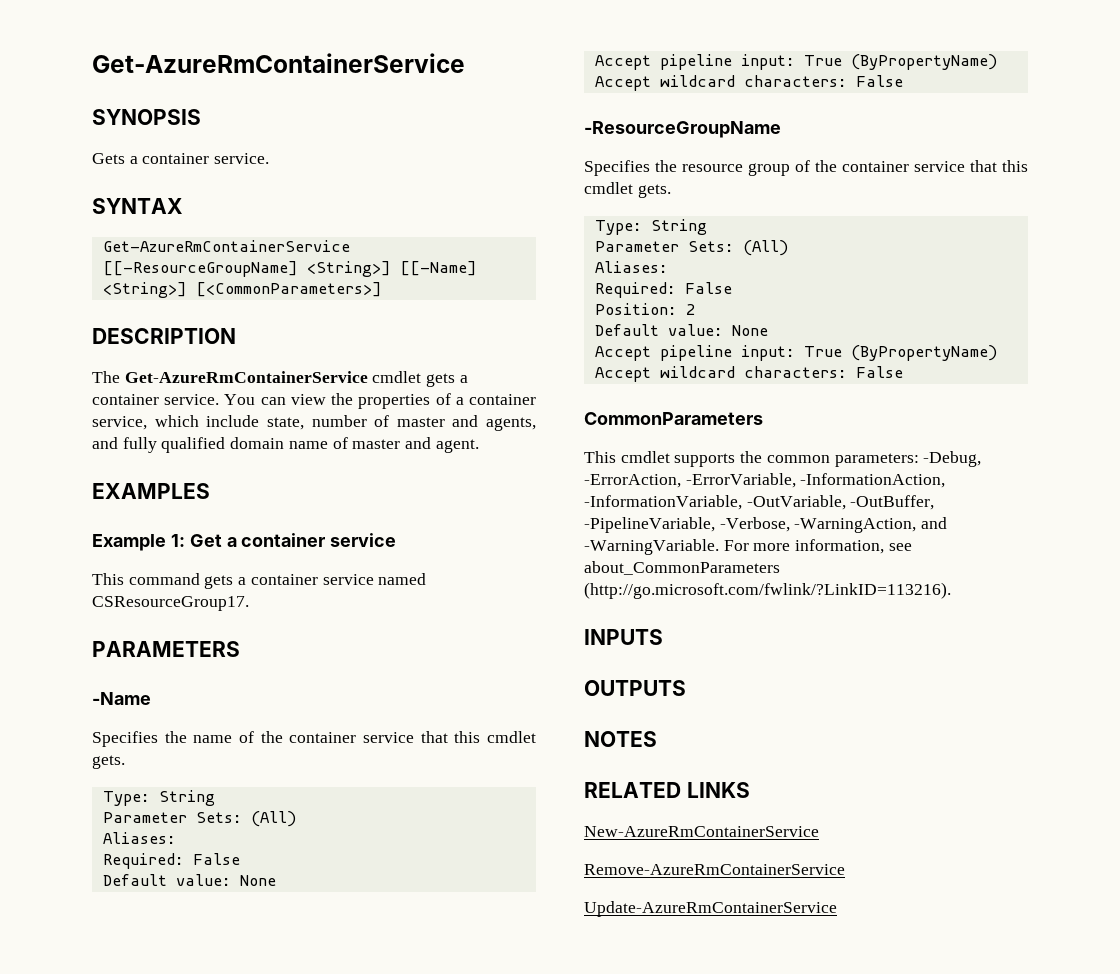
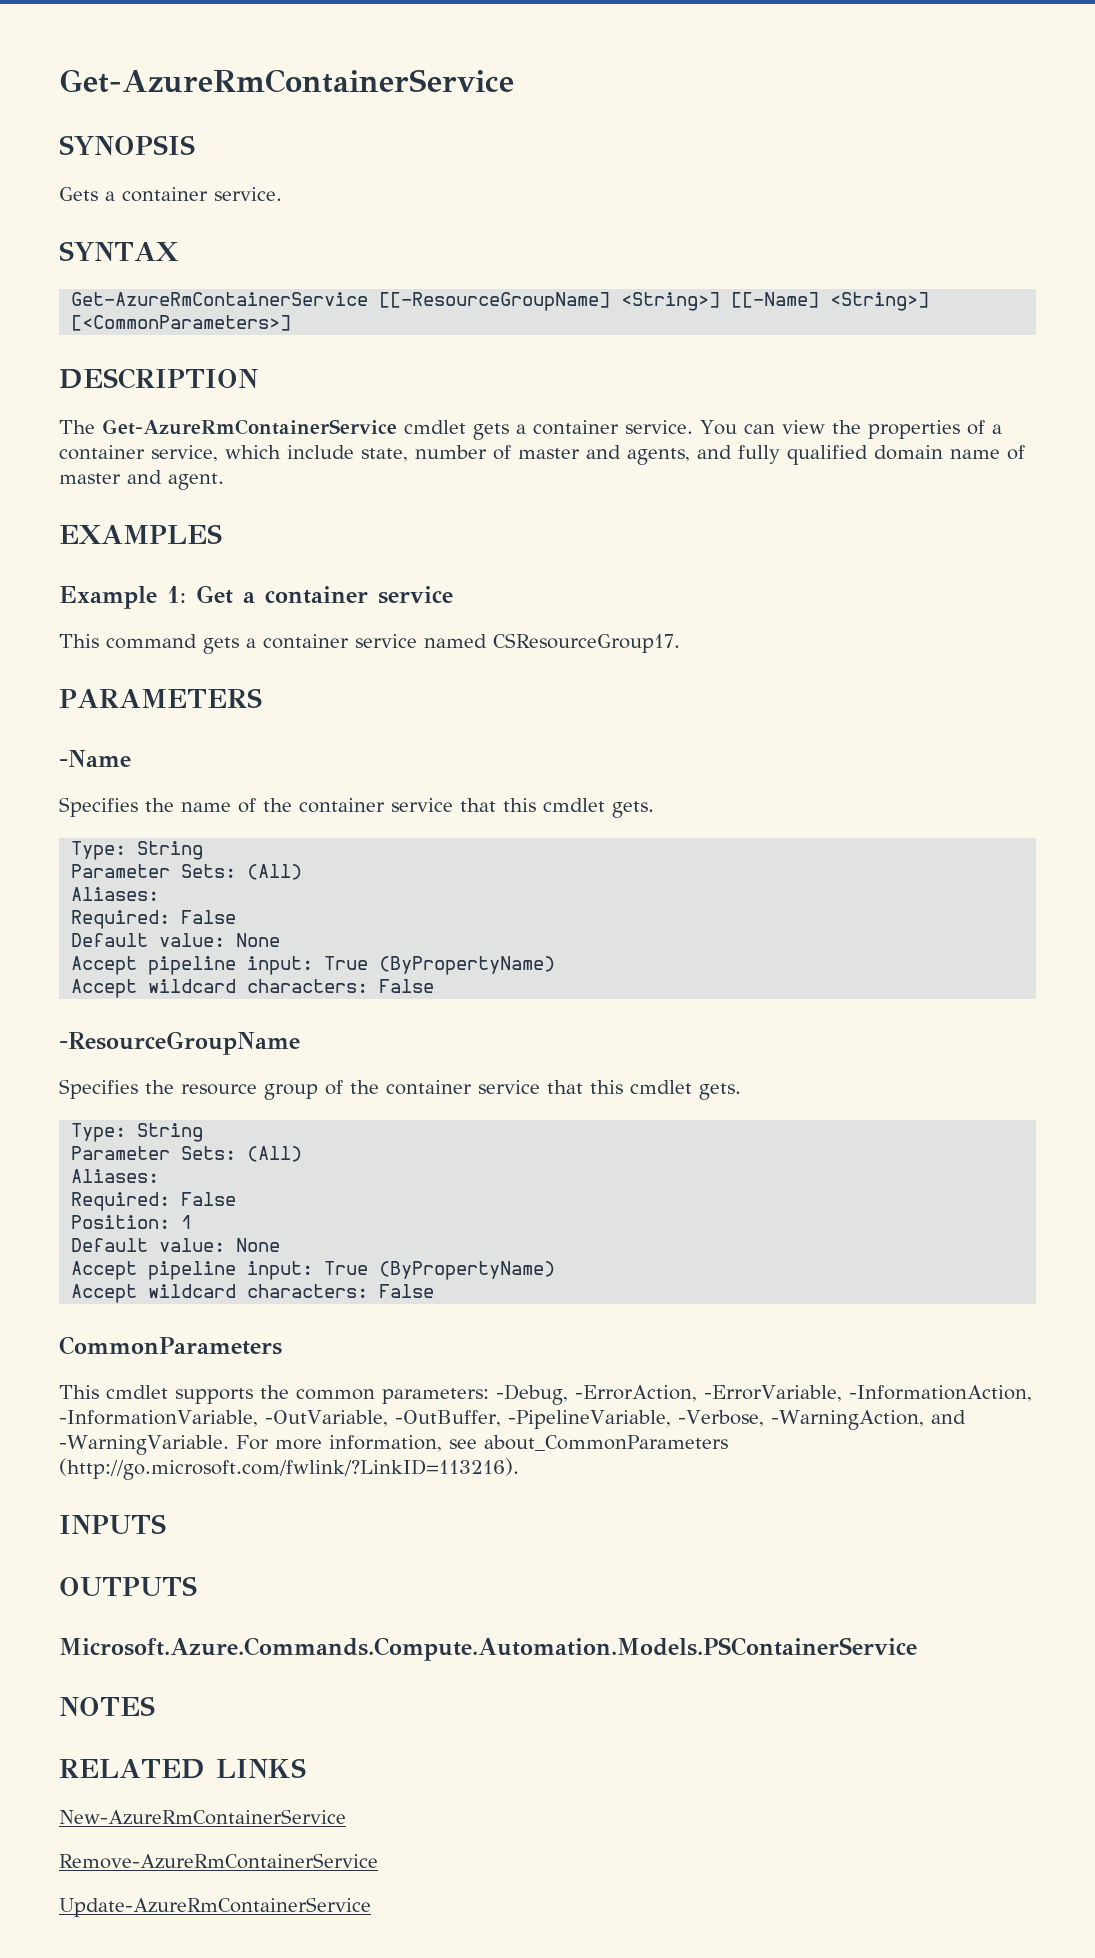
[685,304,695,315] 2 -> [181,1215,193,1229] 1
(686, 688) none -> [59,1637,917,1661] // Microsoft.Azure.Commands.Compute.Automation.Models.PSContainerService

